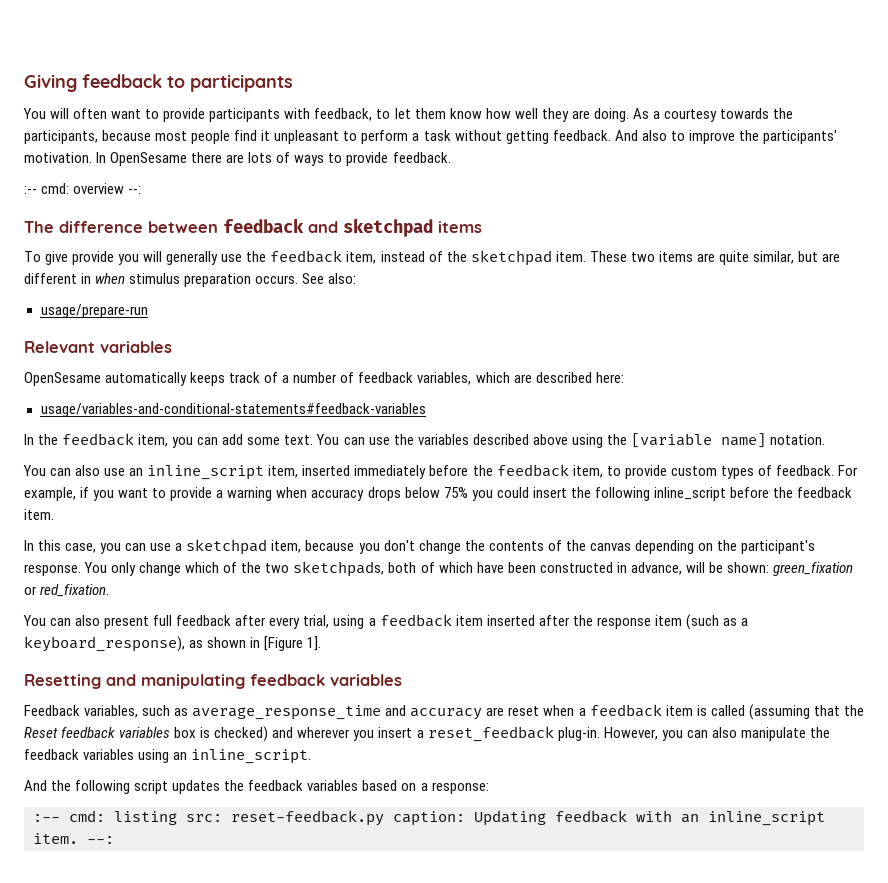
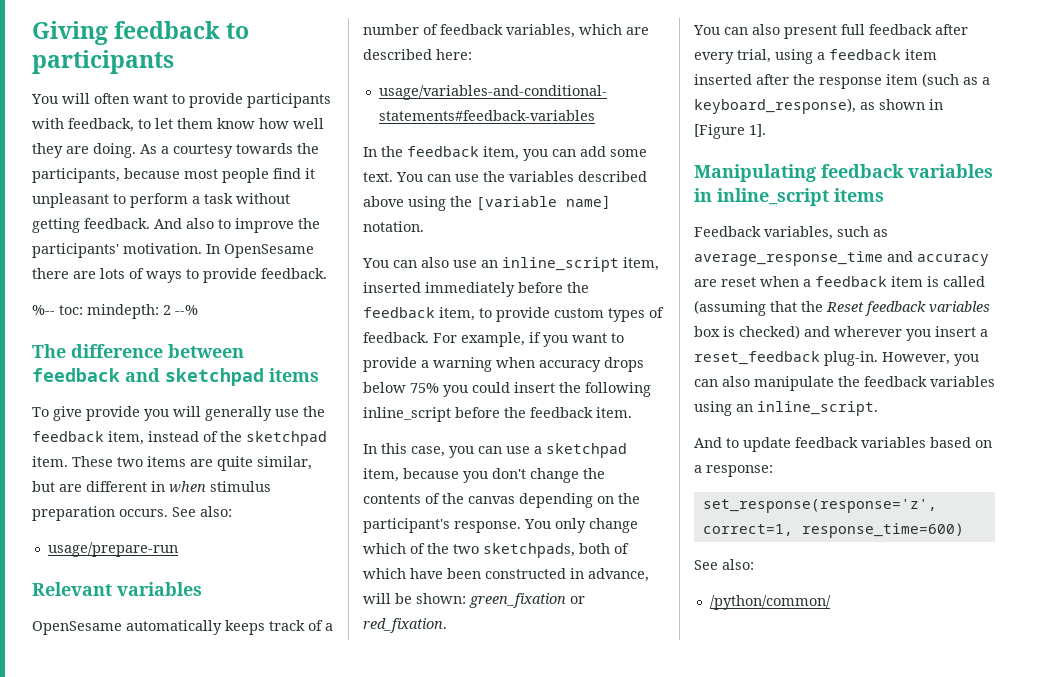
[24,183,142,194] :-- cmd: overview --: -> [32,304,198,319] %-- toc: mindepth: 2 --%
[24,674,402,689] Resetting and manipulating feedback variables -> [694,164,993,182] [694,188,884,206] Manipulating feedback variables in inline_script items
[51,780,245,794] the following script updates the -> [726,437,791,452] to update
[33,810,825,826] [33,833,114,844] :-- cmd: listing src: reset-feedback.py caption: Updating feedback with an inline_script item. --: -> [702,499,937,513] [702,523,964,538] [694,559,754,570] [709,595,831,610] set_response(response='z', correct=1, response_time=600) // See also: // /python/common/

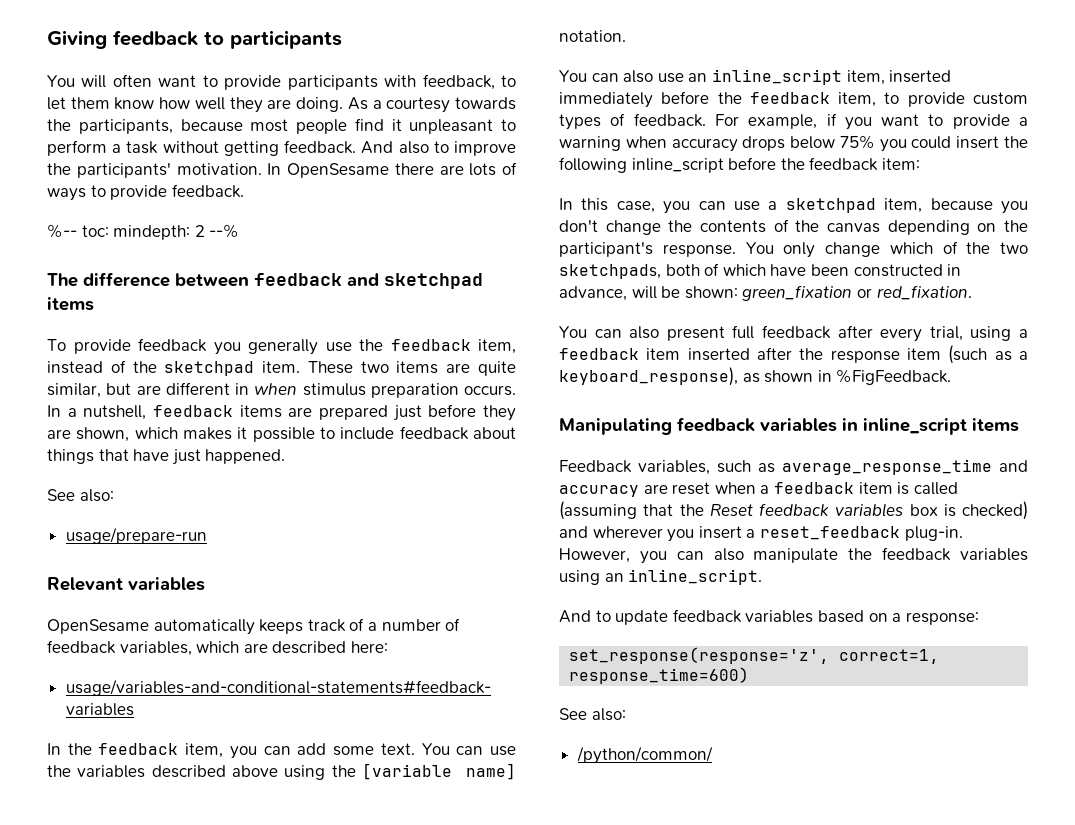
[53,406,201,421] give provide you will -> [73,338,241,355] provide feedback you
(168, 513) none -> [47,404,516,421] [47,426,516,442] [47,449,286,465] In a nutshell, feedback items are prepared just before they are shown, which makes it possible to include feedback about things that have just happened. //
[596,407,632,418] item. -> [881,158,920,170] item:
[694,124,766,139] [Figure 1]. -> [836,369,952,385] %FigFeedback.

